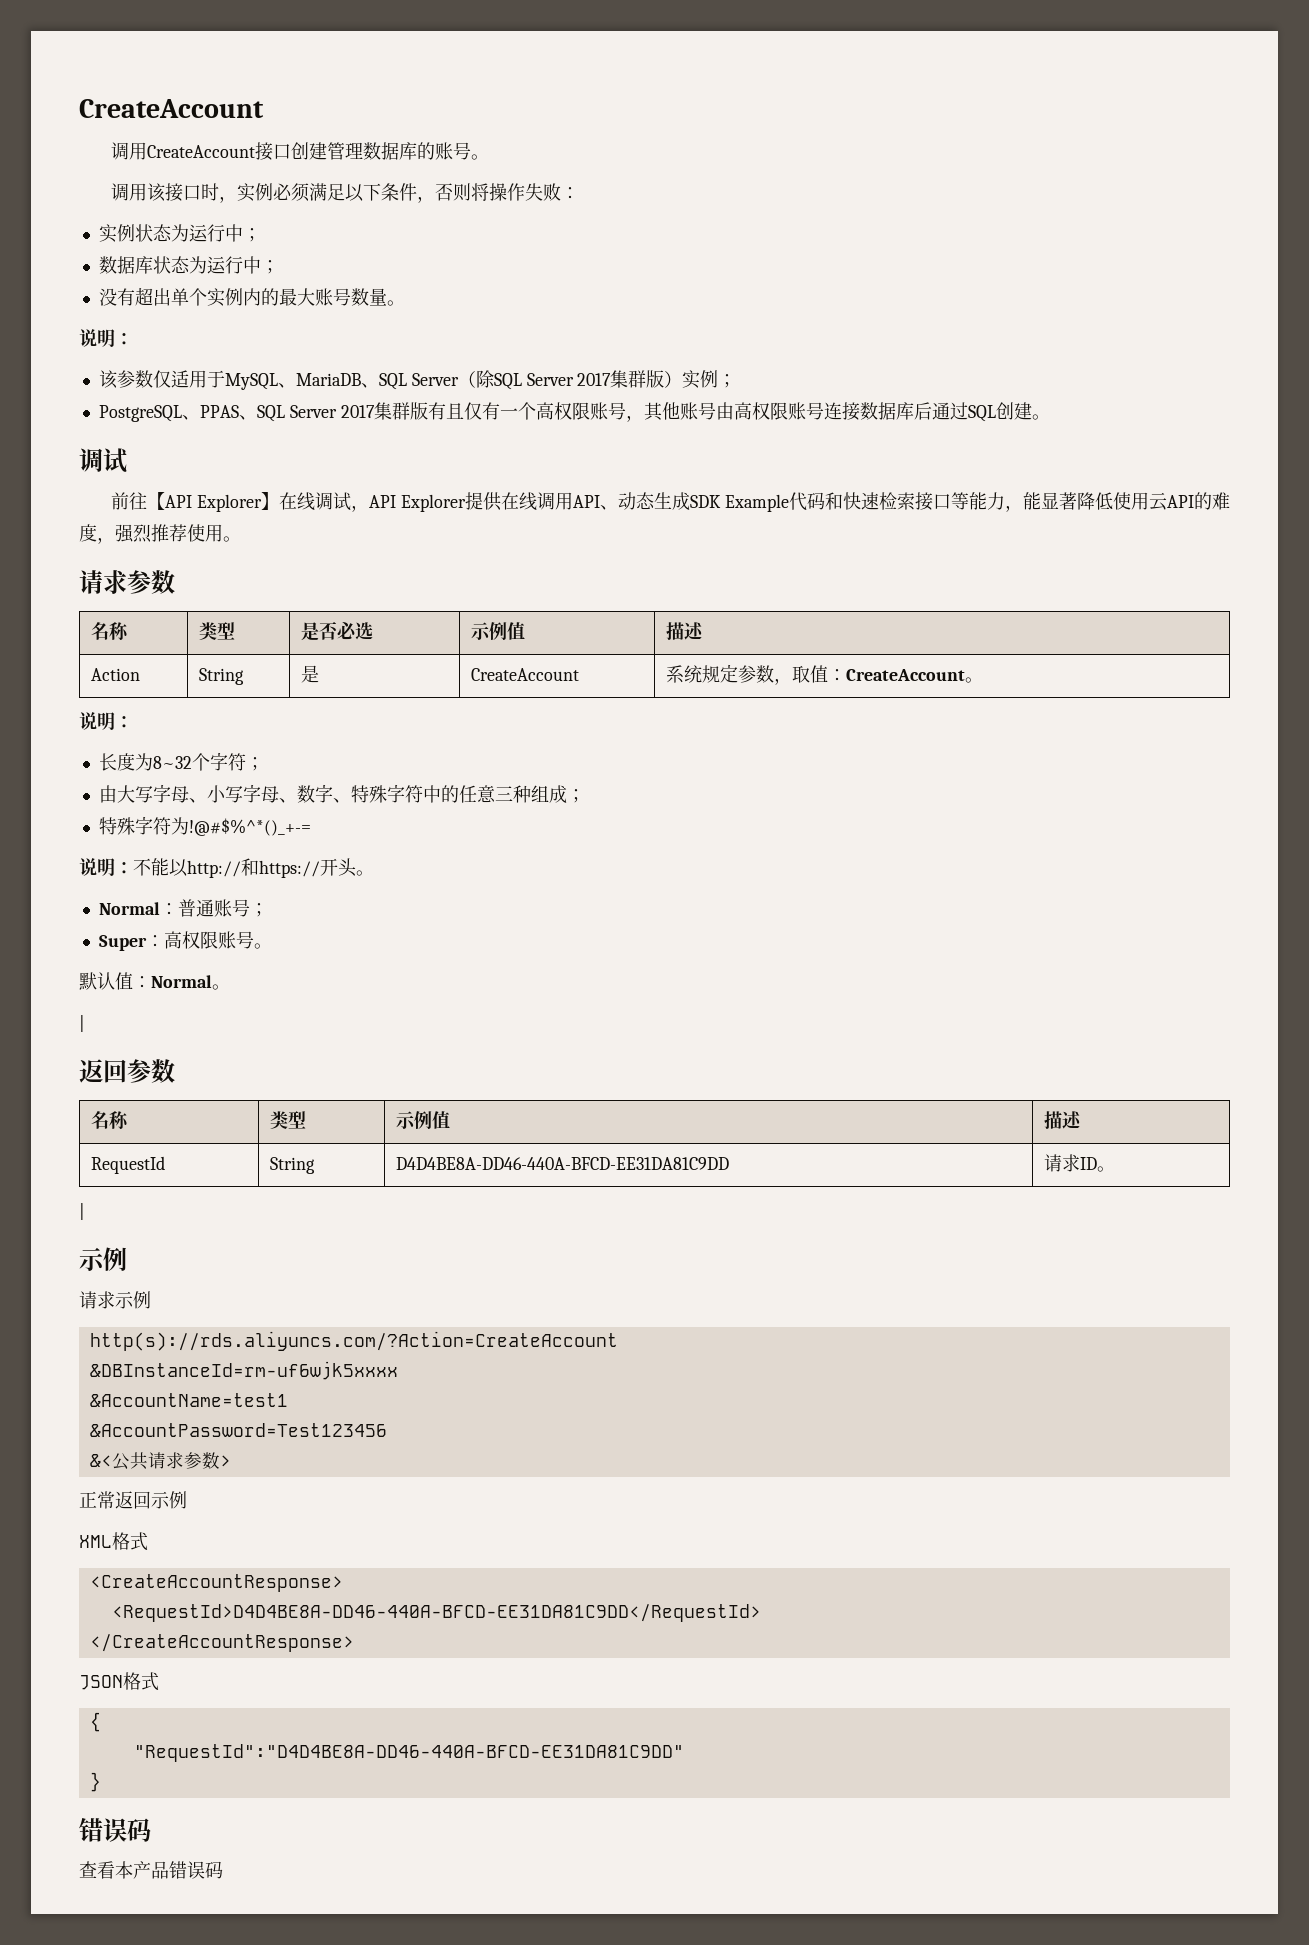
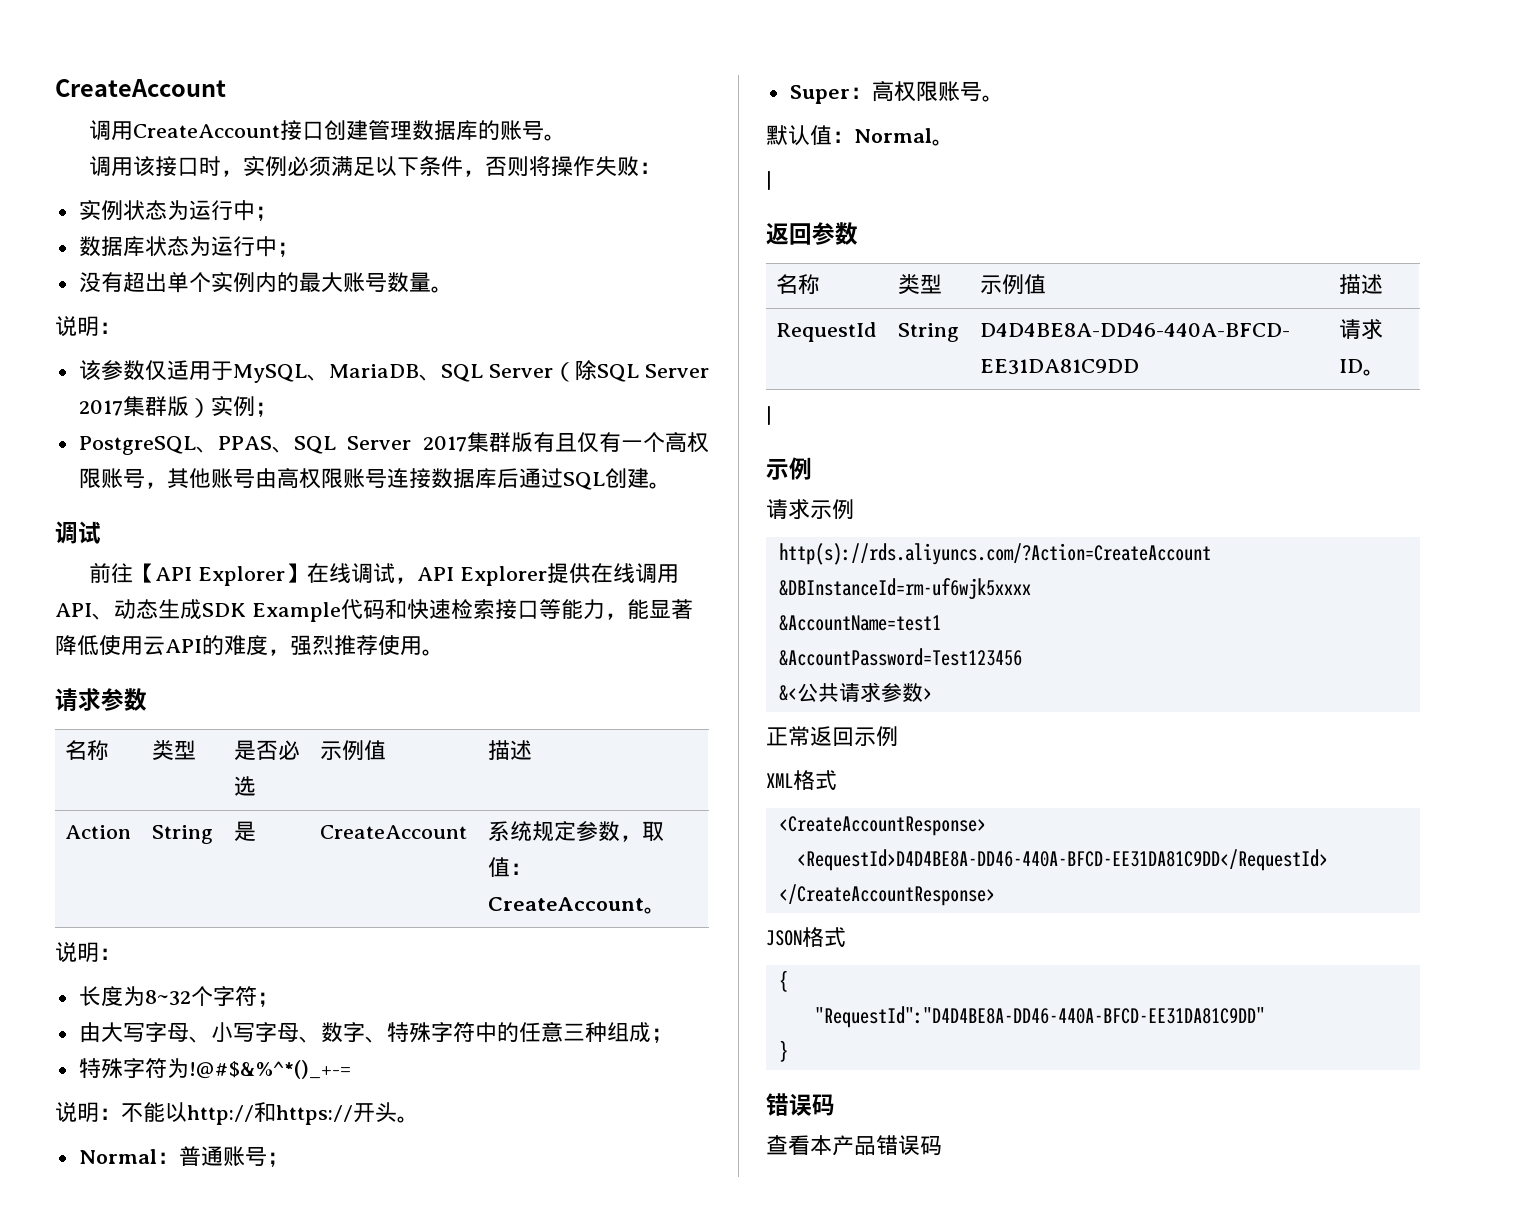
[188,818,311,836] !@#$%^*()_+-= -> [188,1060,351,1079] !@#$&%^*()_+-=

